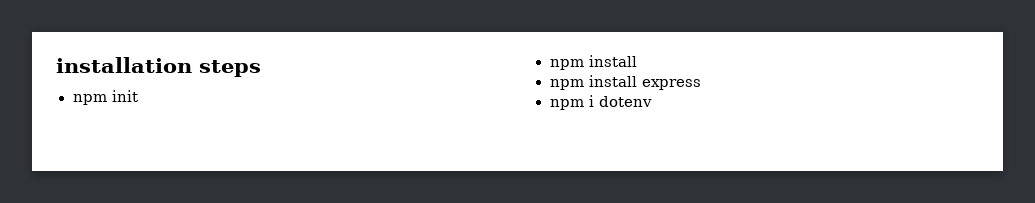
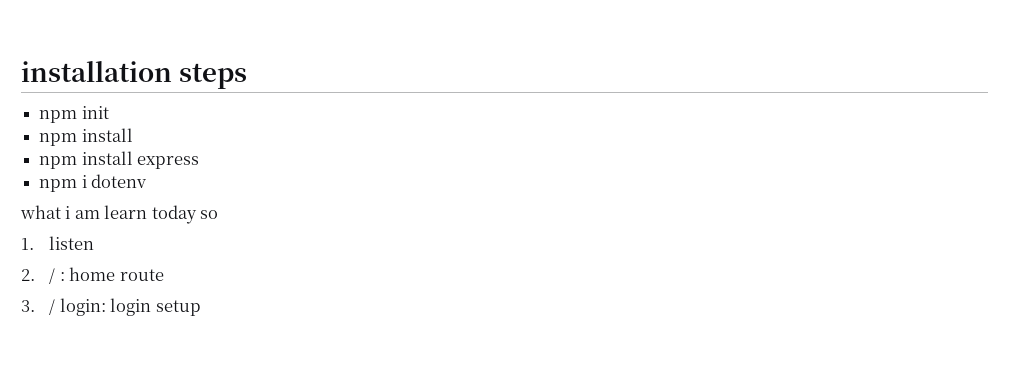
(652, 101) none -> [20,205,219,224] [21,236,95,250] [21,267,164,284] [21,298,201,316] // what i am learn today so // 1. listen // 2. / : home route // 3. / login: login setup

